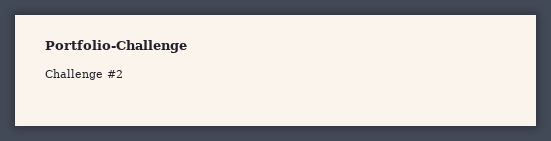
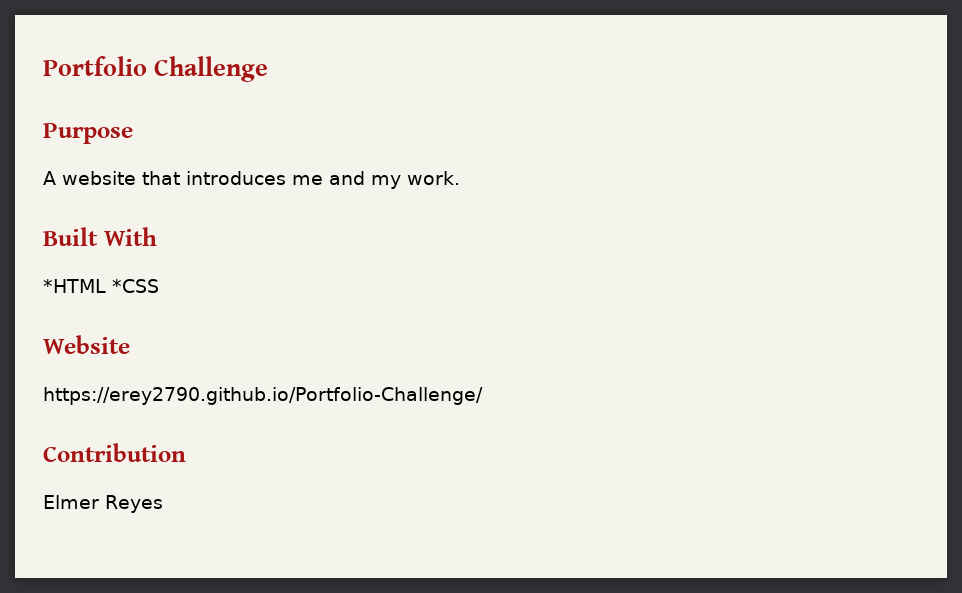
[45,40,187,53] [45,69,123,80] Portfolio-Challenge // Challenge #2 -> [43,56,269,82] [43,123,133,144] [43,171,460,189] [43,227,157,246] [43,279,159,293] [43,335,130,354] [43,387,483,405] [43,443,186,462] [43,495,163,513] Portfolio Challenge // Purpose // A website that introduces me and my work. // Built With // *HTML *CSS // Website // https://erey2790.github.io/Portfolio-Challenge/ // Contribution // Elmer Reyes

